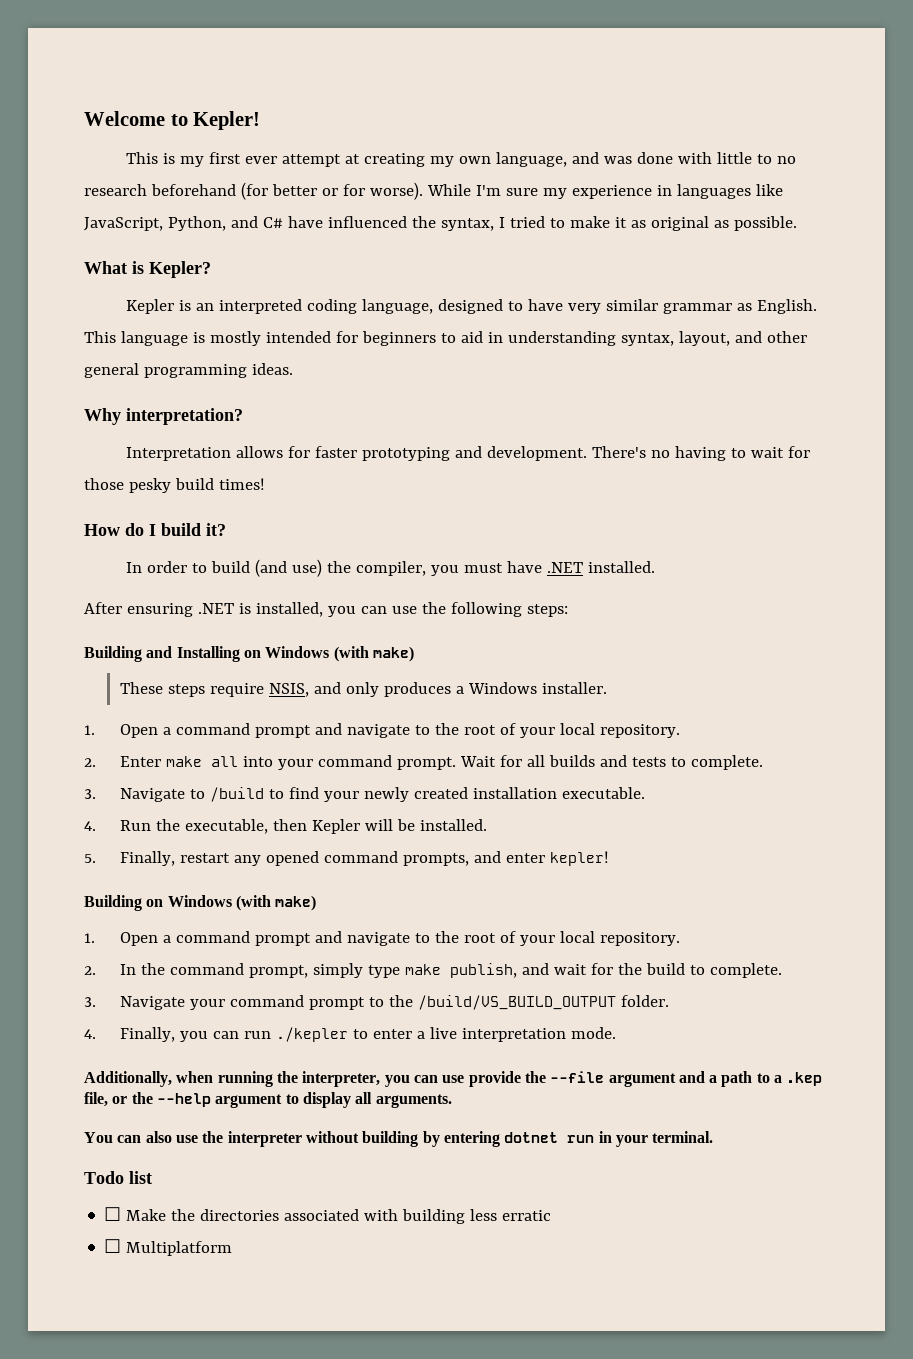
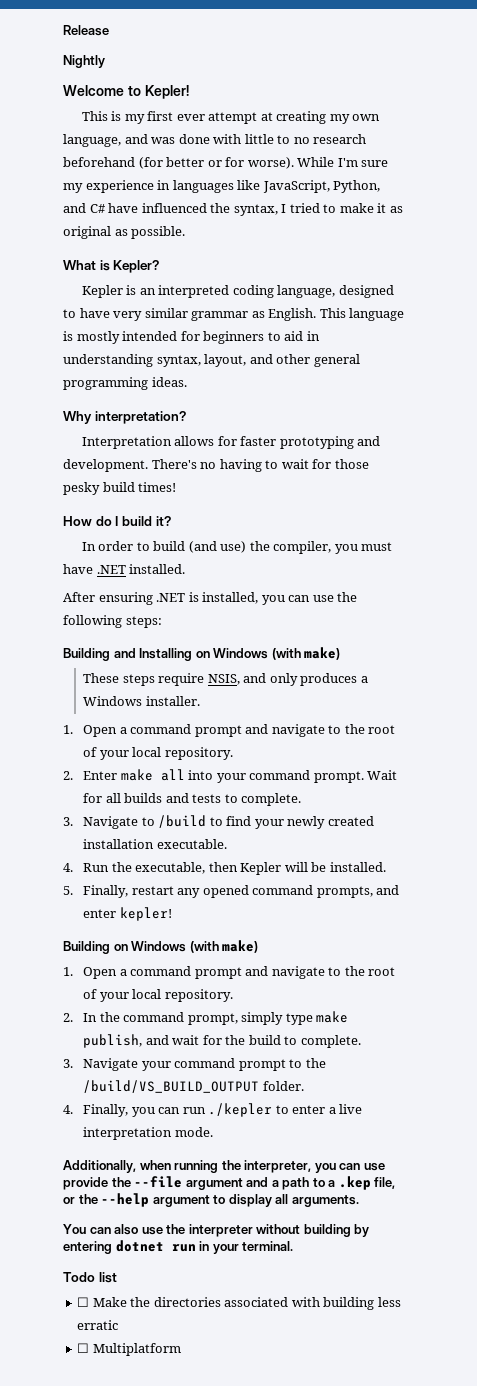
(84, 118) none -> [63,25,109,36] [63,55,105,68] Release // Nightly //

